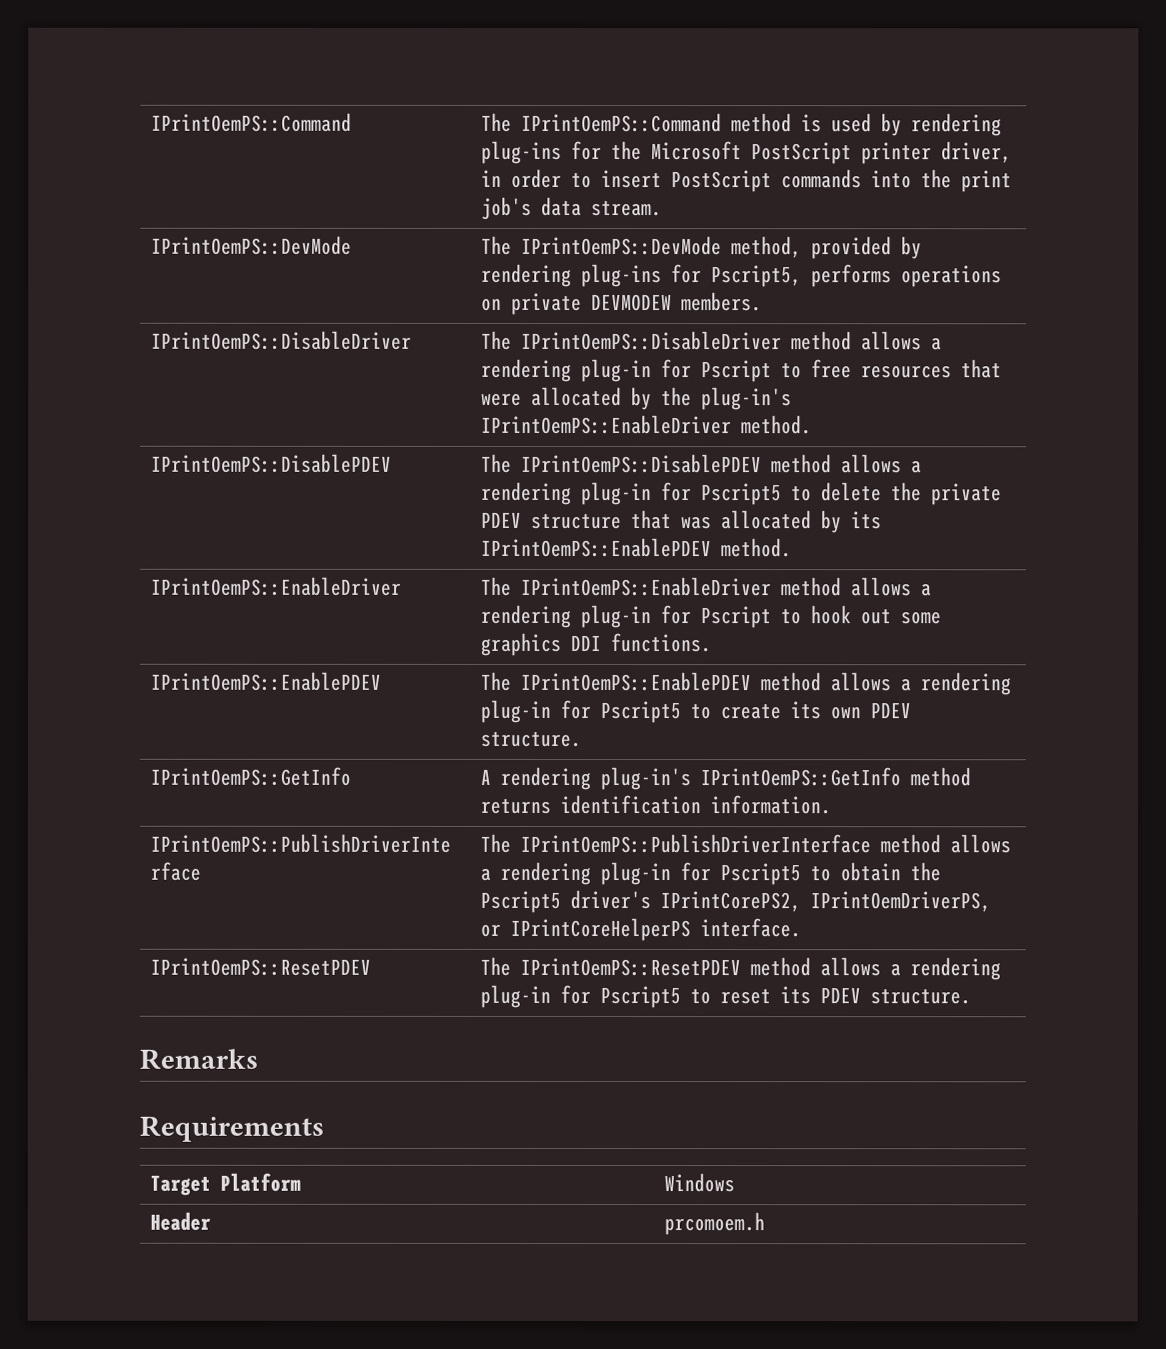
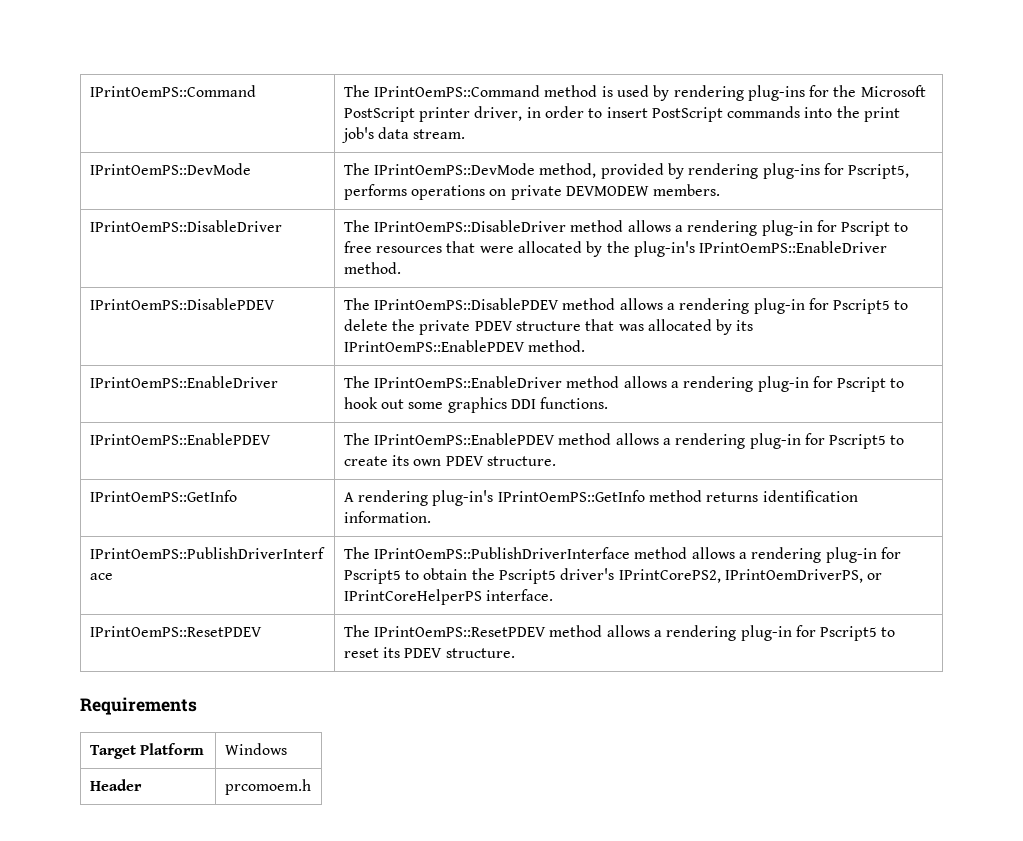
[139,1048,258,1070] // Remarks -> (515, 653) none

